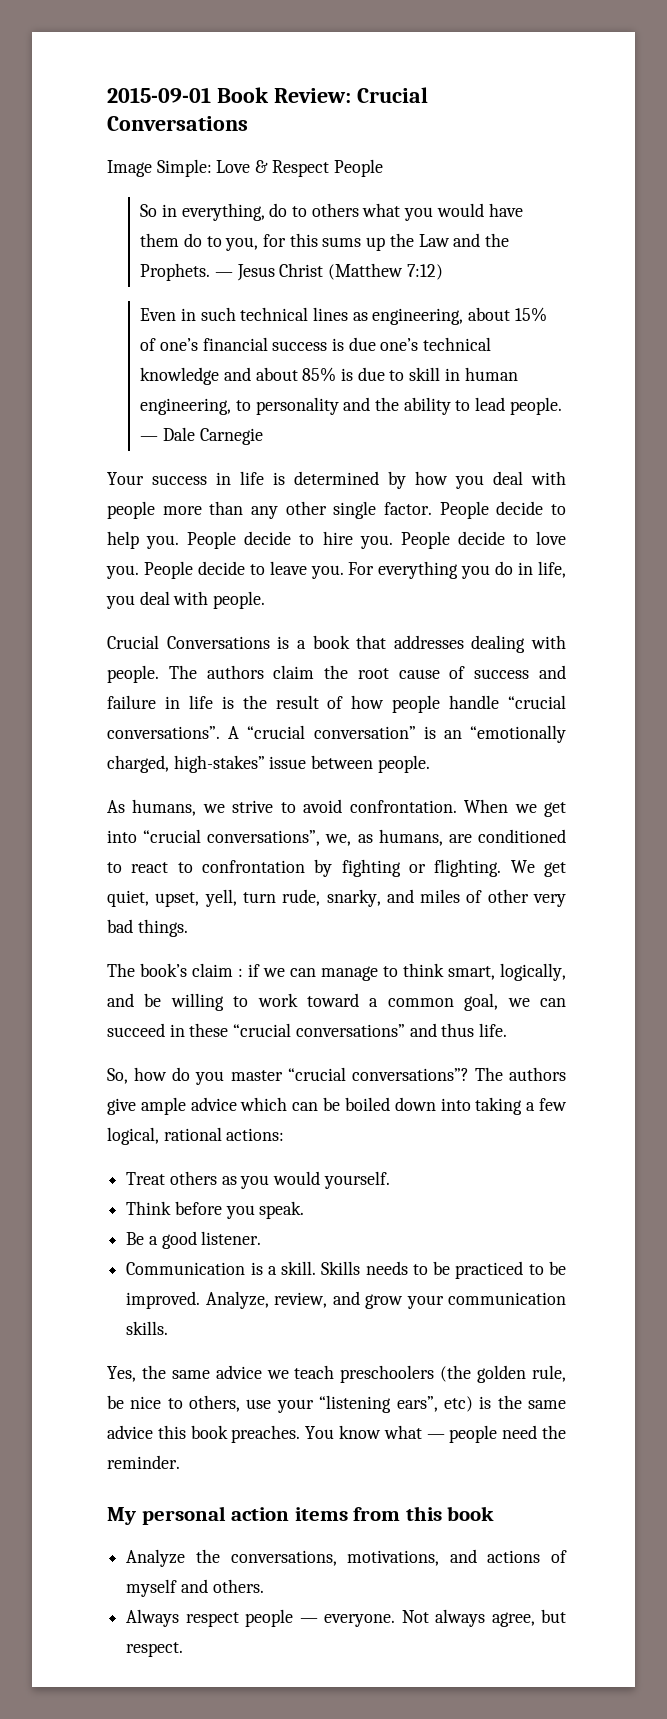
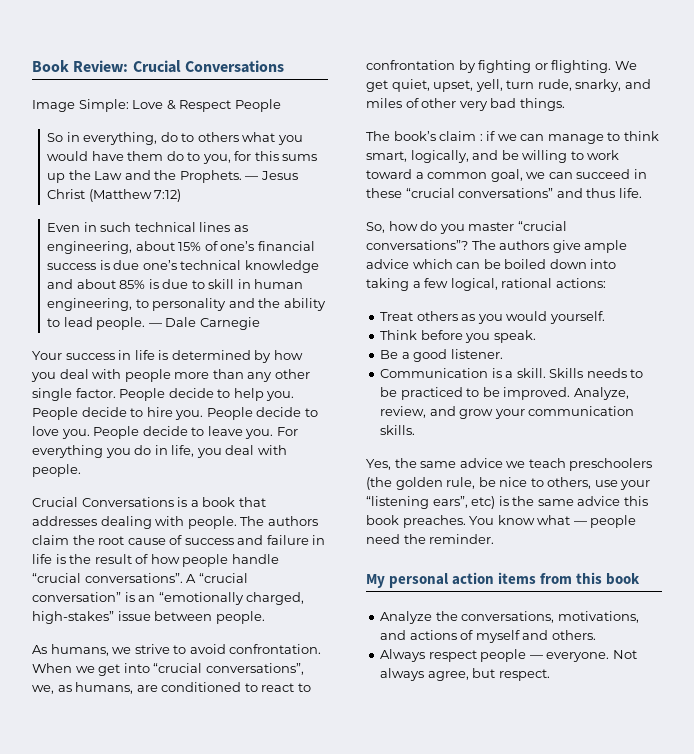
[107,87,211,103] 2015-09-01 -> (32, 66) none

